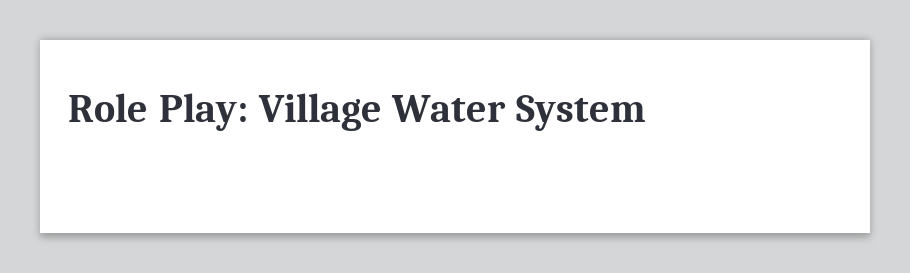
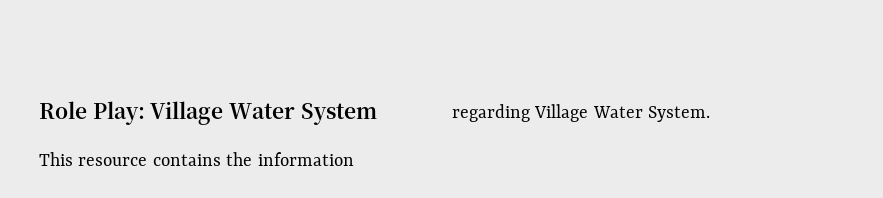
(647, 113) none -> [39,152,354,166] [452,104,711,122] // This resource contains the information regarding Village Water System.

